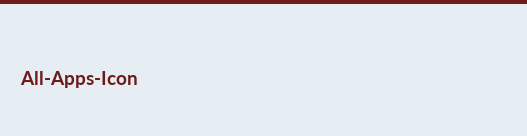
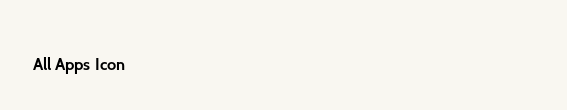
[20,71,138,88] All-Apps-Icon -> [33,57,125,74] All Apps Icon

